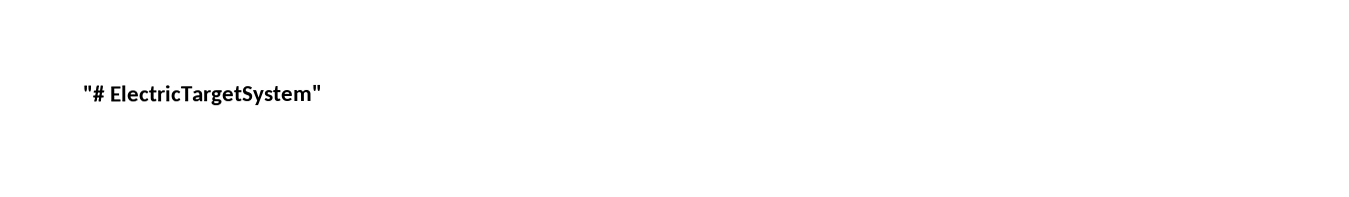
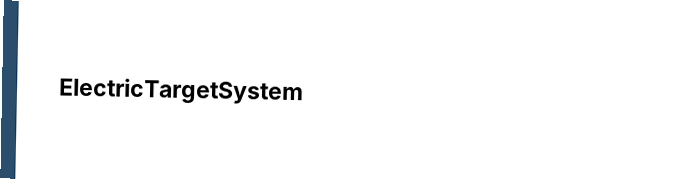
[82,84,324,106] "# ElectricTargetSystem" -> [58,77,304,106] ElectricTargetSystem

